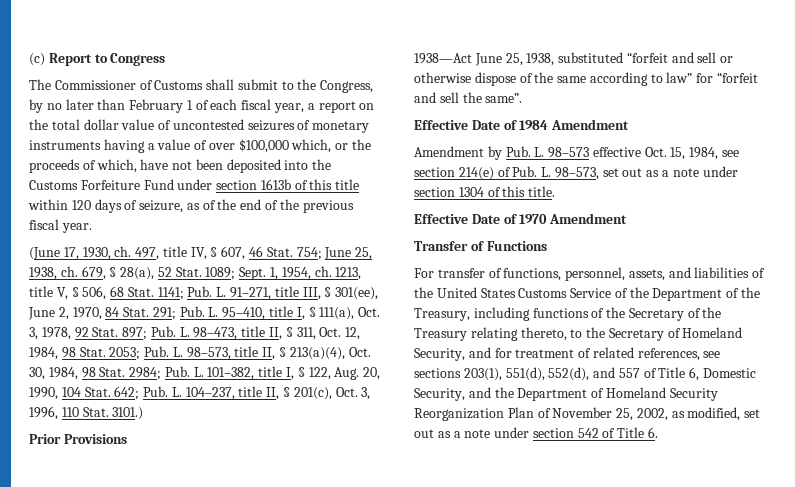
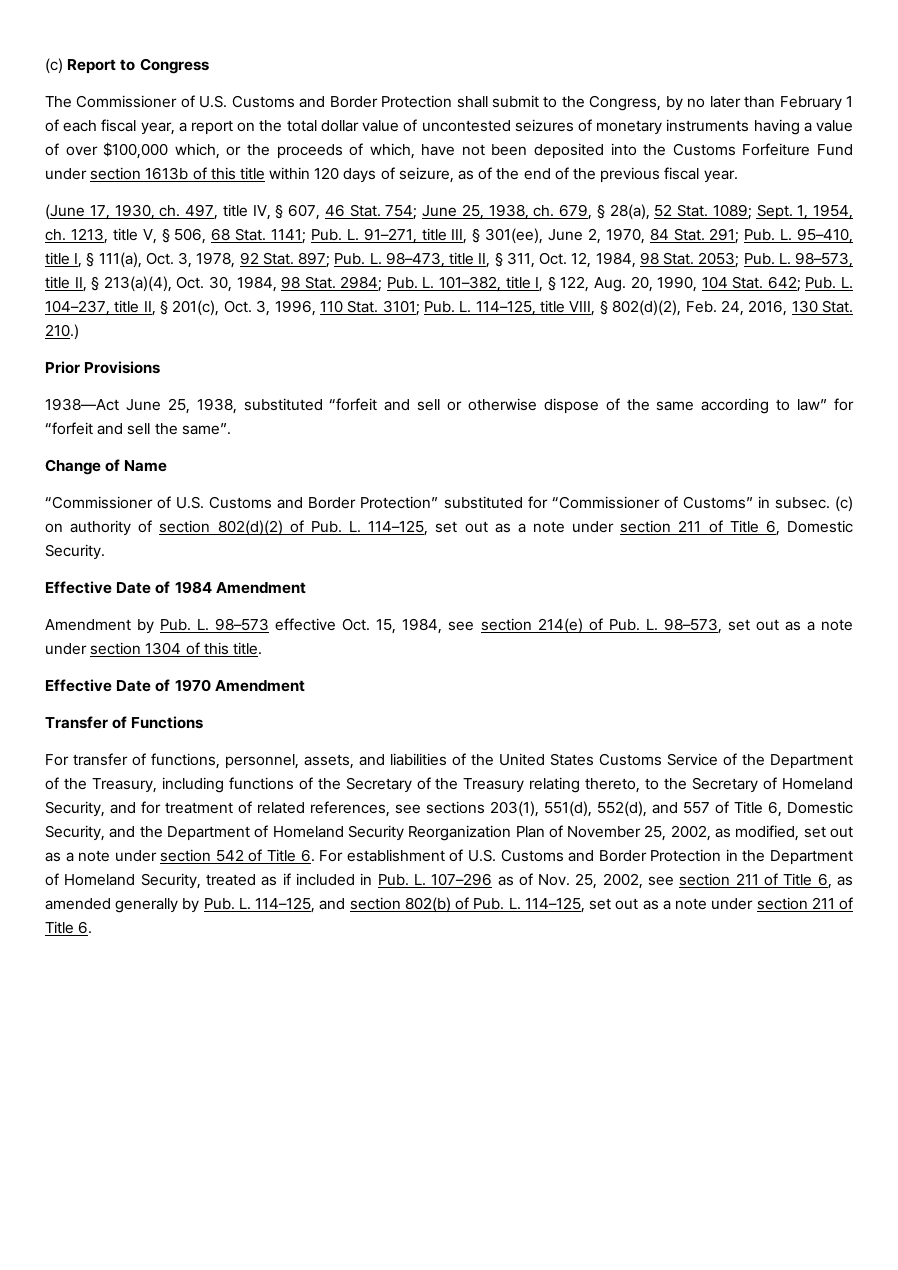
[154,80,204,90] Customs -> [199,95,453,108] U.S. Customs and Border Protection
[112,407,144,420] 3101.) -> [382,300,854,316] [45,324,79,340] 3101; Pub. L. 114–125, title VIII, § 802(d)(2), Feb. 24, 2016, 130 Stat. 210.)
(523, 98) none -> [45,459,168,475] [45,496,853,512] [45,520,853,536] [45,544,105,560] // Change of Name // “Commissioner of U.S. Customs and Border Protection” substituted for “Commissioner of Customs” in subsec. (c) on authority of section 802(d)(2) of Pub. L. 114–125, set out as a note under section 211 of Title 6, Domestic Security.
(659, 432) none -> [319,849,853,865] [45,873,854,889] [45,897,853,913] [45,921,93,934] For establishment of U.S. Customs and Border Protection in the Department of Homeland Security, treated as if included in Pub. L. 107–296 as of Nov. 25, 2002, see section 211 of Title 6, as amended generally by Pub. L. 114–125, and section 802(b) of Pub. L. 114–125, set out as a note under section 211 of Title 6.

